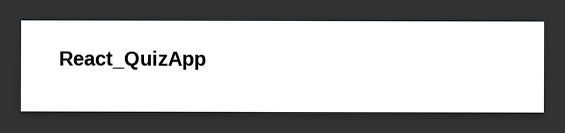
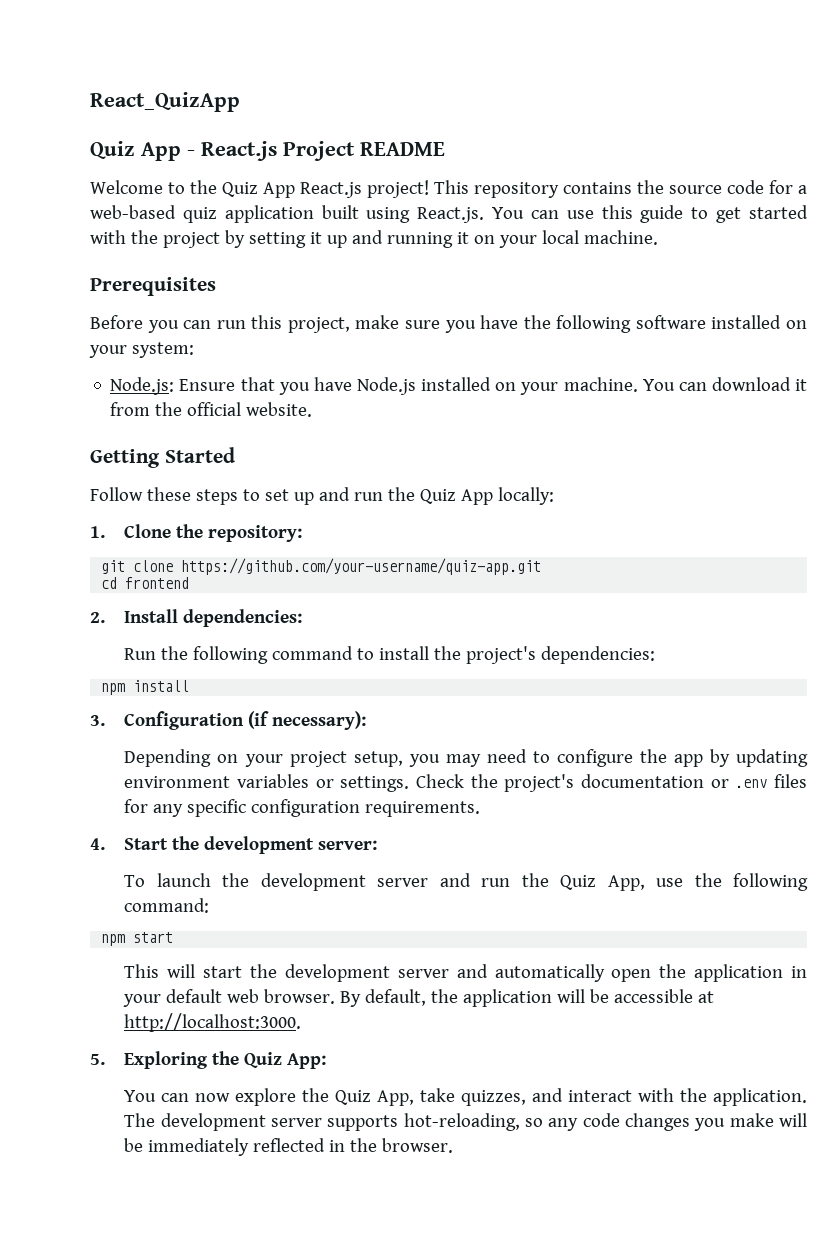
(207, 60) none -> [90,141,445,161] [90,180,807,198] [90,205,808,223] [90,230,658,248] [90,277,216,296] [90,315,807,333] [89,342,194,358] [110,377,807,395] [110,402,313,417] [90,447,235,468] [90,487,554,505] [90,524,303,542] [101,558,542,575] [101,577,190,589] [90,609,303,627] [124,646,656,664] [101,680,190,695] [90,711,367,730] [124,749,808,767] [124,774,807,792] [124,799,481,817] [90,836,378,854] [124,873,808,891] [124,898,210,913] [101,932,174,946] [124,964,807,982] [123,989,715,1007] [124,1013,302,1032] [90,1051,327,1069] [124,1088,808,1106] [124,1113,807,1131] [124,1138,454,1156] // Quiz App - React.js Project README // Welcome to the Quiz App React.js project! This repository contains the source code for a web-based quiz application built using React.js. You can use this guide to get started with the project by setting it up and running it on your local machine. // Prerequisites // Before you can run this project, make sure you have the following software installed on your system: // Node.js: Ensure that you have Node.js installed on your machine. You can download it from the official website. // Getting Started // Follow these steps to set up and run the Quiz App locally: // 1. Clone the repository: // git clone https://github.com/your-username/quiz-app.git // cd frontend // 2. Install dependencies: // Run the following command to install the project's dependencies: // npm install // 3. Configuration (if necessary): // Depending on your project setup, you may need to configure the app by updating environment variables or settings. Check the project's documentation or .env files for any specific configuration requirements. // 4. Start the development server: // To launch the development server and run the Quiz App, use the following command: // npm start // This will start the development server and automatically open the application in your default web browser. By default, the application will be accessible at http://localhost:3000. // 5. Exploring the Quiz App: // You can now explore the Quiz App, take quizzes, and interact with the application. The development server supports hot-reloading, so any code changes you make will be immediately reflected in the browser.

